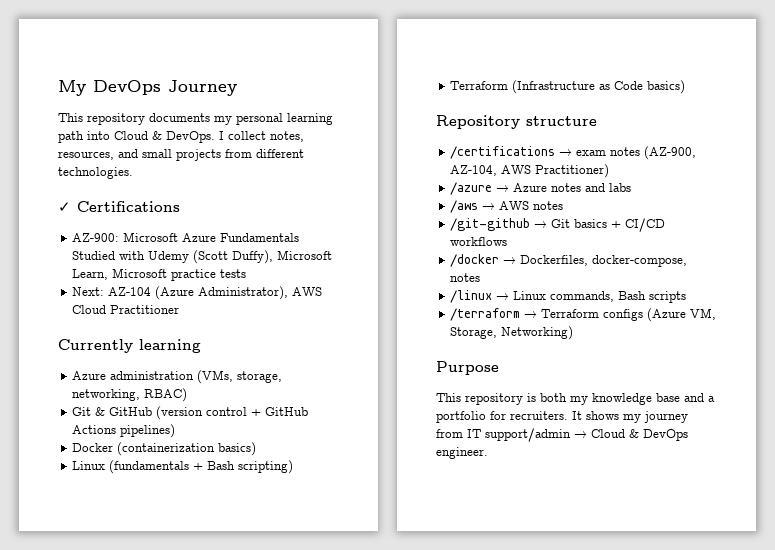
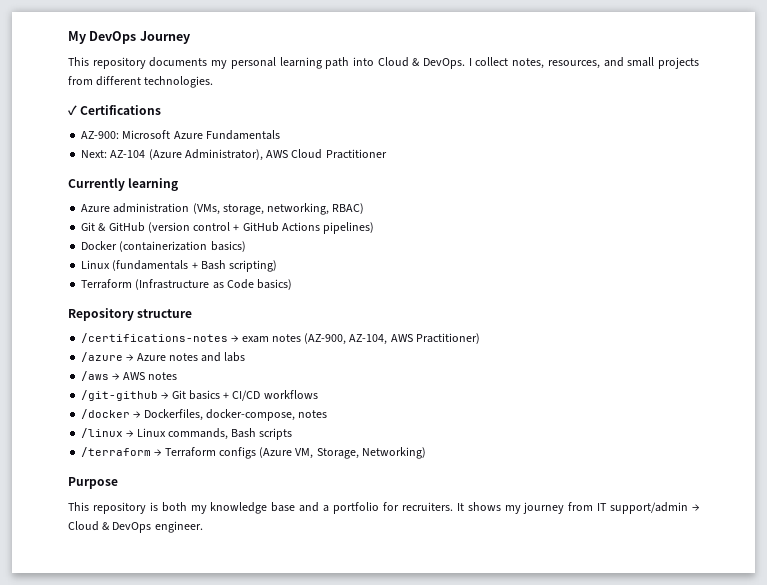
[72,250,333,264] [72,268,247,281] Studied with Udemy (Scott Duffy), Microsoft Learn, Microsoft practice tests -> (280, 135) none
[450,146,556,159] /certifications -> [81,333,229,343] /certifications-notes

